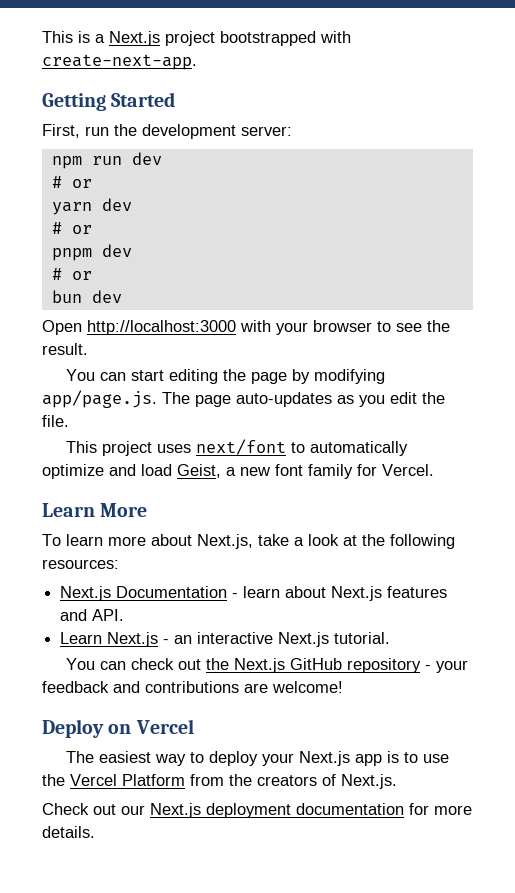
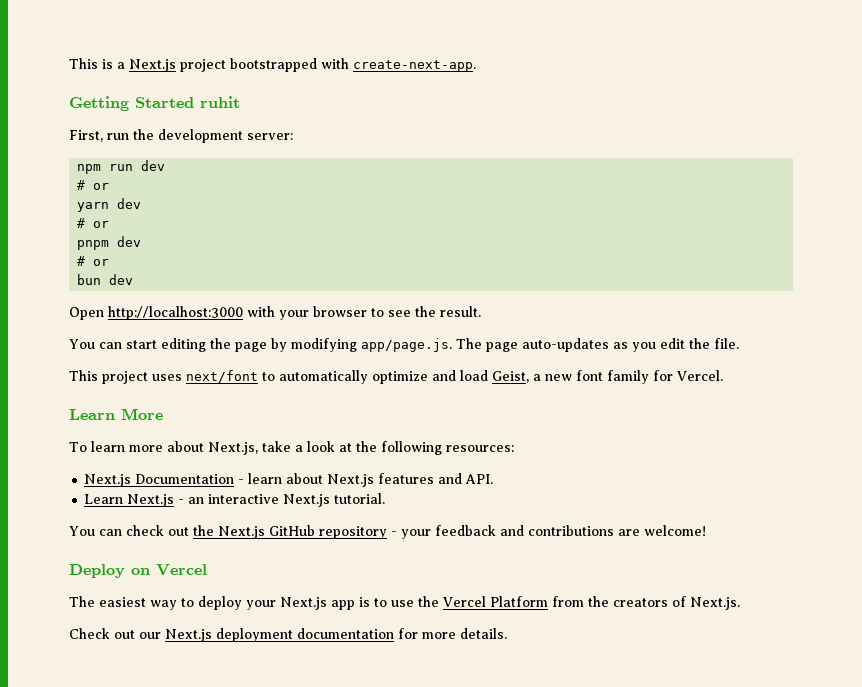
(176, 99) none -> [200,96,240,108] ruhit

